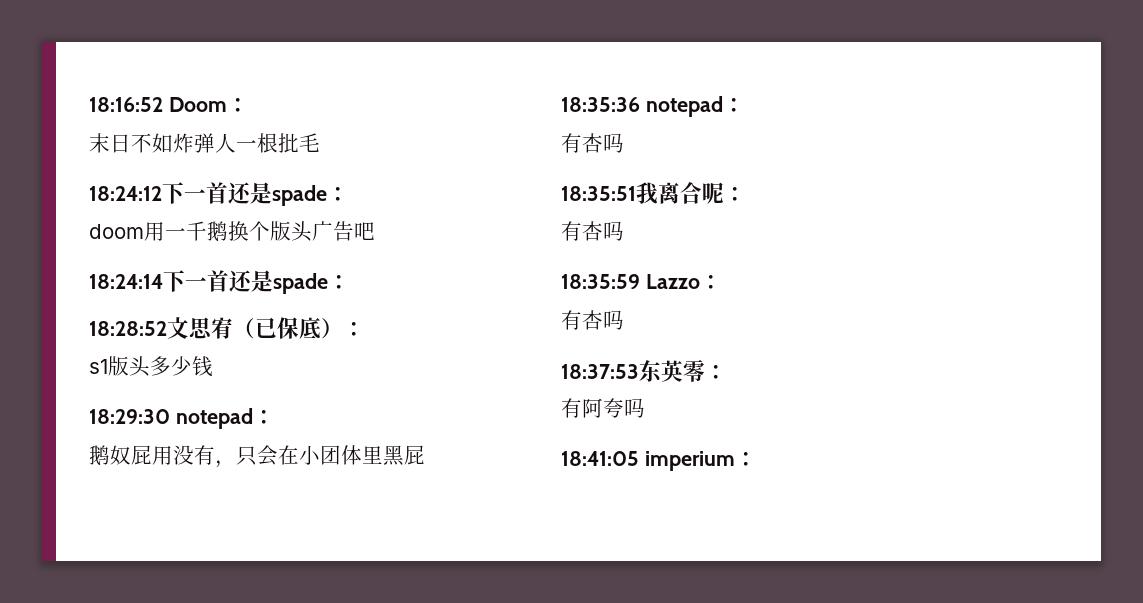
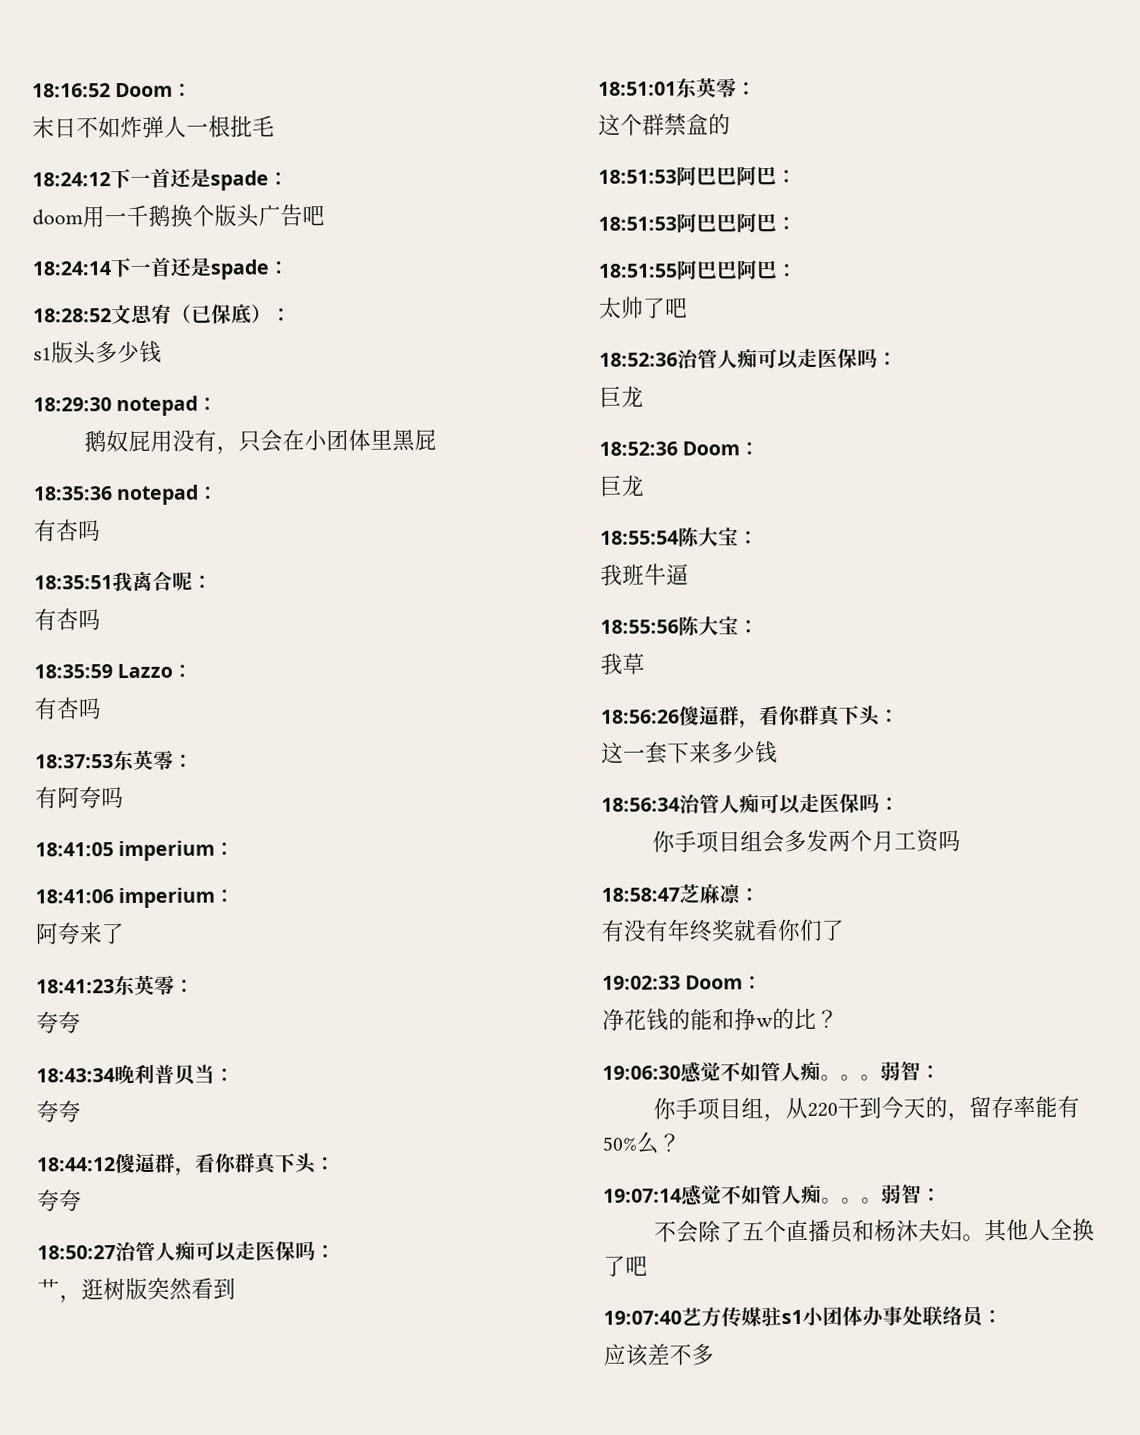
(757, 459) none -> [35,887,236,909] [35,922,125,945] [36,974,195,996] [36,1011,81,1034] [36,1063,235,1085] [36,1100,81,1123] [36,1152,336,1176] [37,1189,82,1212] [37,1241,336,1262] [37,1277,236,1304] [598,77,757,98] [598,113,731,136] [598,166,797,187] [598,213,797,234] [598,260,798,281] [599,296,688,319] [599,348,898,370] [599,385,644,408] [599,441,761,456] [599,474,644,497] [600,527,759,548] [600,563,689,586] [600,616,759,637] [600,652,645,675] [600,705,900,729] [601,741,778,765] [601,793,900,815] [651,829,961,854] [601,883,760,905] [601,918,845,943] [602,975,764,990] [602,1007,839,1031] [602,1061,941,1083] [652,1095,1080,1123] [602,1131,681,1155] [603,1184,942,1206] [653,1218,1095,1244] [603,1255,648,1277] [603,1306,1003,1328] [603,1343,714,1367] // 18:41:06 imperium： // 阿夸来了 // 18:41:23东英零： // 夸夸 // 18:43:34晚利普贝当： // 夸夸 // 18:44:12傻逼群，看你群真下头： // 夸夸 // 18:50:27治管人痴可以走医保吗： // 艹，逛树版突然看到 // 18:51:01东英零： // 这个群禁盒的 // 18:51:53阿巴巴阿巴： // 18:51:53阿巴巴阿巴： // 18:51:55阿巴巴阿巴： // 太帅了吧 // 18:52:36治管人痴可以走医保吗： // 巨龙 // 18:52:36 Doom： // 巨龙 // 18:55:54陈大宝： // 我班牛逼 // 18:55:56陈大宝： // 我草 // 18:56:26傻逼群，看你群真下头： // 这一套下来多少钱 // 18:56:34治管人痴可以走医保吗： // 你手项目组会多发两个月工资吗 // 18:58:47芝麻凛： // 有没有年终奖就看你们了 // 19:02:33 Doom： // 净花钱的能和挣w的比？ // 19:06:30感觉不如管人痴。。。弱智： // 你手项目组，从220干到今天的，留存率能有50%么？ // 19:07:14感觉不如管人痴。。。弱智： // 不会除了五个直播员和杨沐夫妇。其他人全换了吧 // 19:07:40艺方传媒驻s1小团体办事处联络员： // 应该差不多

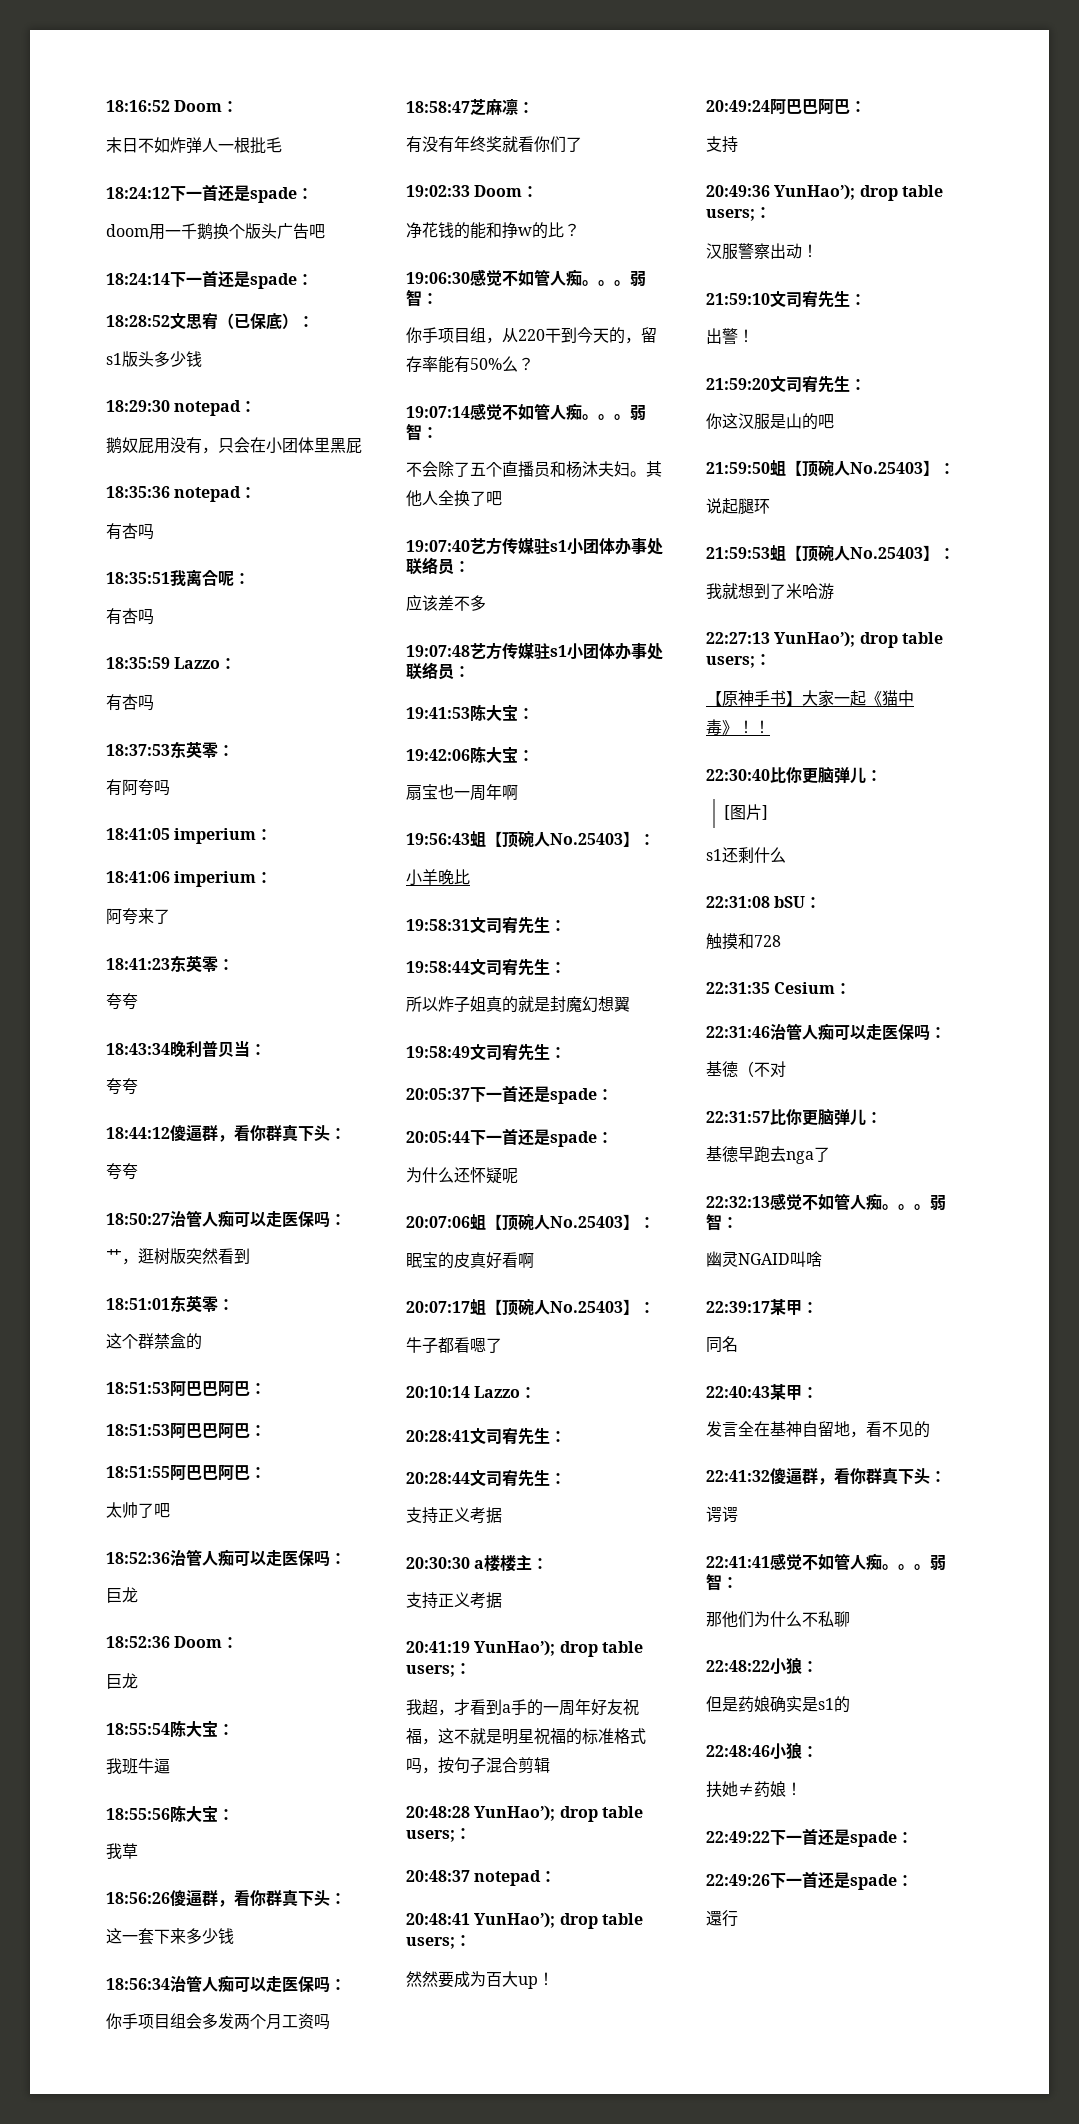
(714, 1354) none -> [406,642,663,660] [406,662,470,680] [406,704,534,721] [406,746,534,763] [406,784,518,801] [406,831,655,848] [406,869,470,886] [406,916,566,934] [406,958,566,976] [406,996,630,1013] [406,1043,566,1061] [406,1085,613,1104] [406,1128,613,1147] [406,1167,518,1184] [406,1214,655,1231] [406,1252,534,1269] [406,1299,655,1316] [406,1337,502,1354] [406,1386,537,1398] [406,1427,566,1445] [406,1469,566,1487] [406,1507,502,1524] [406,1554,549,1572] [406,1592,502,1609] [406,1640,643,1657] [406,1663,471,1677] [406,1699,639,1716] [406,1728,646,1745] [406,1757,550,1774] [406,1805,643,1822] [406,1828,471,1842] [406,1870,557,1886] [406,1912,643,1929] [406,1935,471,1949] [406,1971,554,1989] [706,98,866,115] [706,136,738,153] [706,184,943,201] [706,207,771,221] [706,243,818,260] [706,290,866,308] [706,328,754,345] [706,375,866,393] [706,413,834,430] [706,460,955,477] [706,498,770,515] [706,545,955,562] [706,583,834,600] [706,631,943,648] [706,654,771,668] [706,690,914,707] [706,719,770,735] [706,766,882,784] [723,804,768,820] [706,847,786,863] [706,896,822,908] [706,933,781,950] [706,982,852,994] [706,1023,946,1041] [706,1061,786,1077] [706,1108,882,1126] [706,1146,830,1164] [706,1193,946,1211] [706,1213,738,1231] [706,1251,822,1267] [706,1298,818,1315] [706,1336,738,1353] [706,1383,818,1400] [706,1421,930,1438] [706,1468,946,1485] [706,1506,738,1522] [706,1553,946,1571] [706,1573,738,1591] [706,1611,850,1628] [706,1658,818,1674] [706,1696,850,1713] [706,1743,818,1759] [706,1781,802,1798] [706,1828,913,1847] [706,1871,913,1890] [706,1910,738,1927] // 19:07:48艺方传媒驻s1小团体办事处联络员： // 19:41:53陈大宝： // 19:42:06陈大宝： // 扇宝也一周年啊 // 19:56:43蛆【顶碗人No.25403】： // 小羊晚比 // 19:58:31文司宥先生： // 19:58:44文司宥先生： // 所以炸子姐真的就是封魔幻想翼 // 19:58:49文司宥先生： // 20:05:37下一首还是spade： // 20:05:44下一首还是spade： // 为什么还怀疑呢 // 20:07:06蛆【顶碗人No.25403】： // 眠宝的皮真好看啊 // 20:07:17蛆【顶碗人No.25403】： // 牛子都看嗯了 // 20:10:14 Lazzo： // 20:28:41文司宥先生： // 20:28:44文司宥先生： // 支持正义考据 // 20:30:30 a楼楼主： // 支持正义考据 // 20:41:19 YunHao’); drop table users;： // 我超，才看到a手的一周年好友祝福，这不就是明星祝福的标准格式吗，按句子混合剪辑 // 20:48:28 YunHao’); drop table users;： // 20:48:37 notepad： // 20:48:41 YunHao’); drop table users;： // 然然要成为百大up！ // 20:49:24阿巴巴阿巴： // 支持 // 20:49:36 YunHao’); drop table users;： // 汉服警察出动！ // 21:59:10文司宥先生： // 出警！ // 21:59:20文司宥先生： // 你这汉服是山的吧 // 21:59:50蛆【顶碗人No.25403】： // 说起腿环 // 21:59:53蛆【顶碗人No.25403】： // 我就想到了米哈游 // 22:27:13 YunHao’); drop table users;： // 【原神手书】大家一起《猫中毒》！！ // 22:30:40比你更脑弹儿： // [图片] // s1还剩什么 // 22:31:08 bSU： // 触摸和728 // 22:31:35 Cesium： // 22:31:46治管人痴可以走医保吗： // 基德（不对 // 22:31:57比你更脑弹儿： // 基德早跑去nga了 // 22:32:13感觉不如管人痴。。。弱智： // 幽灵NGAID叫啥 // 22:39:17某甲： // 同名 // 22:40:43某甲： // 发言全在基神自留地，看不见的 // 22:41:32傻逼群，看你群真下头： // 谔谔 // 22:41:41感觉不如管人痴。。。弱智： // 那他们为什么不私聊 // 22:48:22小狼： // 但是药娘确实是s1的 // 22:48:46小狼： // 扶她≠药娘！ // 22:49:22下一首还是spade： // 22:49:26下一首还是spade： // 還行

